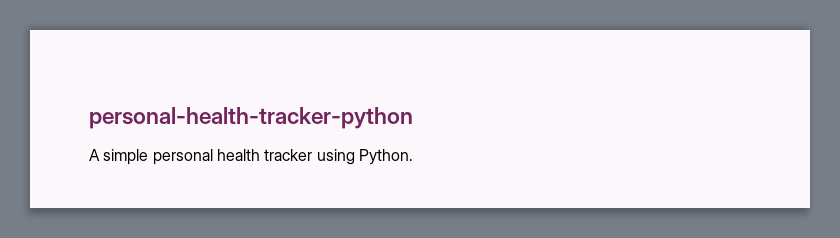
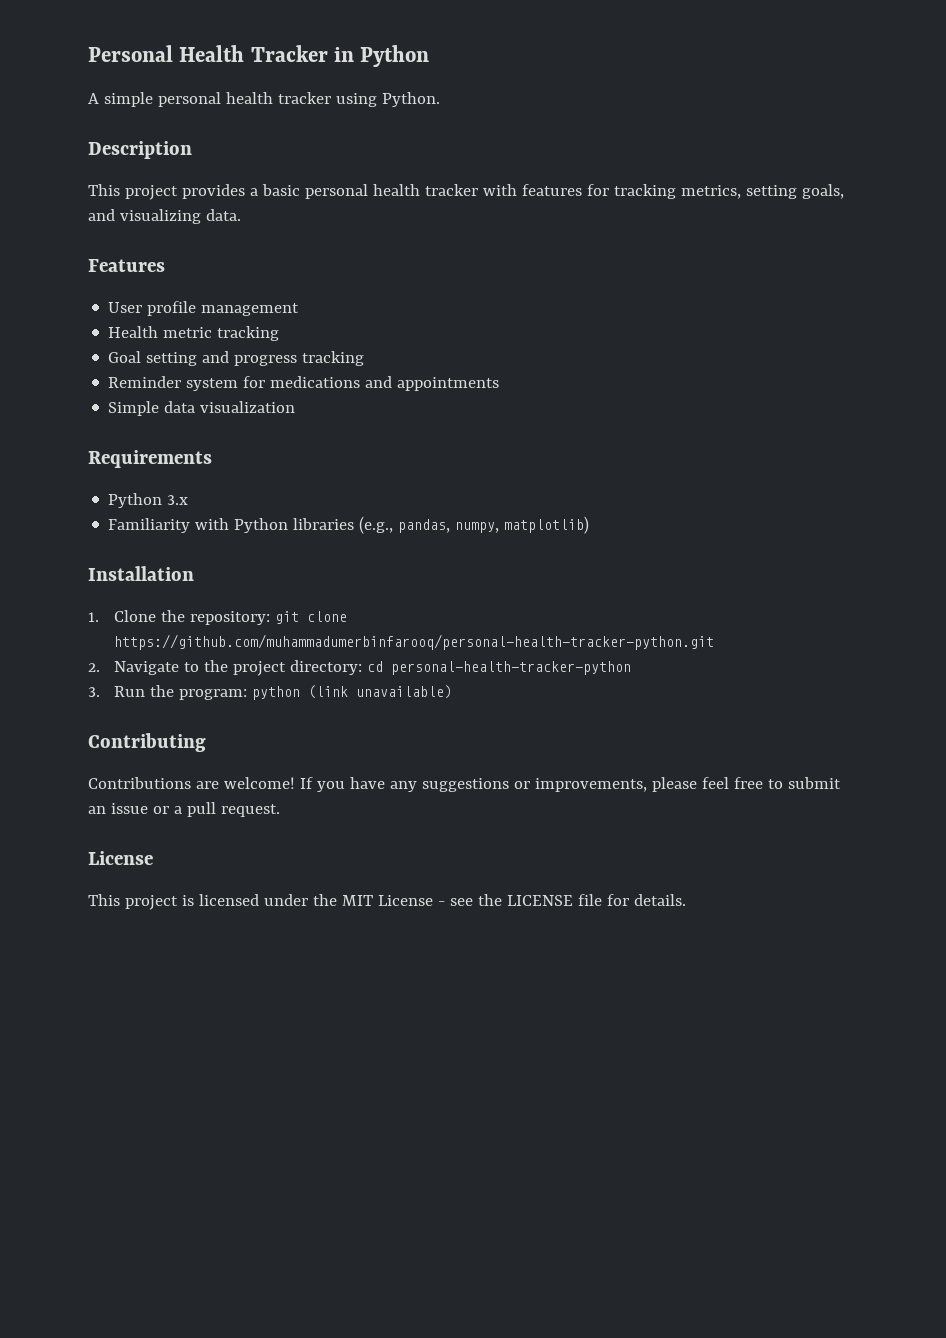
[89,107,413,129] personal-health-tracker-python -> [88,45,430,67] Personal Health Tracker in Python
(413, 157) none -> [88,141,192,159] [88,184,844,200] [88,209,241,224] [88,259,165,272] [108,301,300,316] [108,326,280,341] [108,351,365,366] [108,376,500,391] [108,401,296,416] [88,450,212,468] [108,493,189,508] [108,516,590,534] [88,566,194,581] [88,610,348,625] [114,634,715,650] [88,660,632,676] [88,685,453,700] [88,733,206,752] [88,777,841,792] [88,802,280,817] [88,851,153,865] [88,894,686,910] // Description // This project provides a basic personal health tracker with features for tracking metrics, setting goals, and visualizing data. // Features // User profile management // Health metric tracking // Goal setting and progress tracking // Reminder system for medications and appointments // Simple data visualization // Requirements // Python 3.x // Familiarity with Python libraries (e.g., pandas, numpy, matplotlib) // Installation // 1. Clone the repository: git clone https://github.com/muhammadumerbinfarooq/personal-health-tracker-python.git // 2. Navigate to the project directory: cd personal-health-tracker-python // 3. Run the program: python (link unavailable) // Contributing // Contributions are welcome! If you have any suggestions or improvements, please feel free to submit an issue or a pull request. // License // This project is licensed under the MIT License - see the LICENSE file for details.

